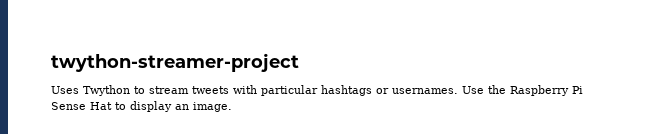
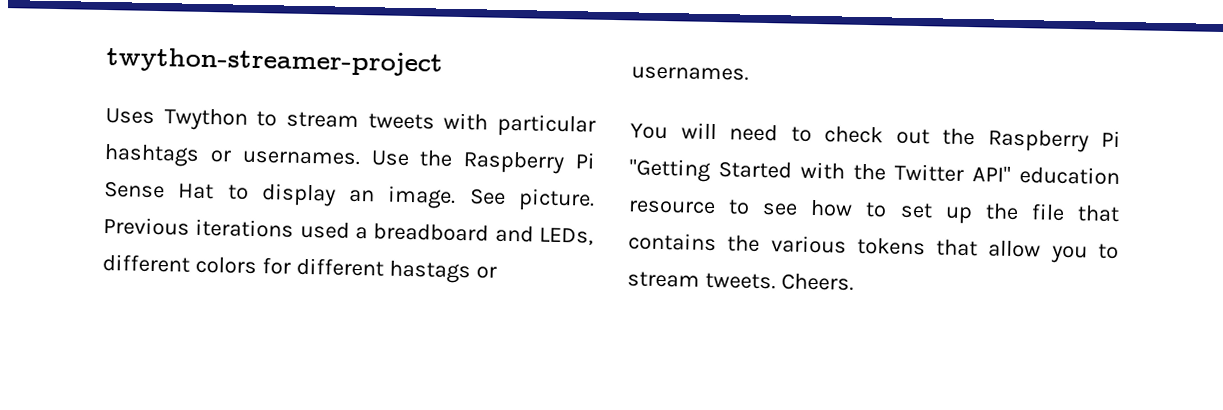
(232, 107) none -> [468,188,595,212] [103,216,594,246] [102,253,497,284] [631,66,749,81] [630,122,1121,153] [629,158,1120,186] [628,199,1120,225] [628,232,1119,264] [627,271,854,291] See picture. Previous iterations used a breadboard and LEDs, different colors for different hastags or usernames. // You will need to check out the Raspberry Pi "Getting Started with the Twitter API" education resource to see how to set up the file that contains the various tokens that allow you to stream tweets. Cheers.

